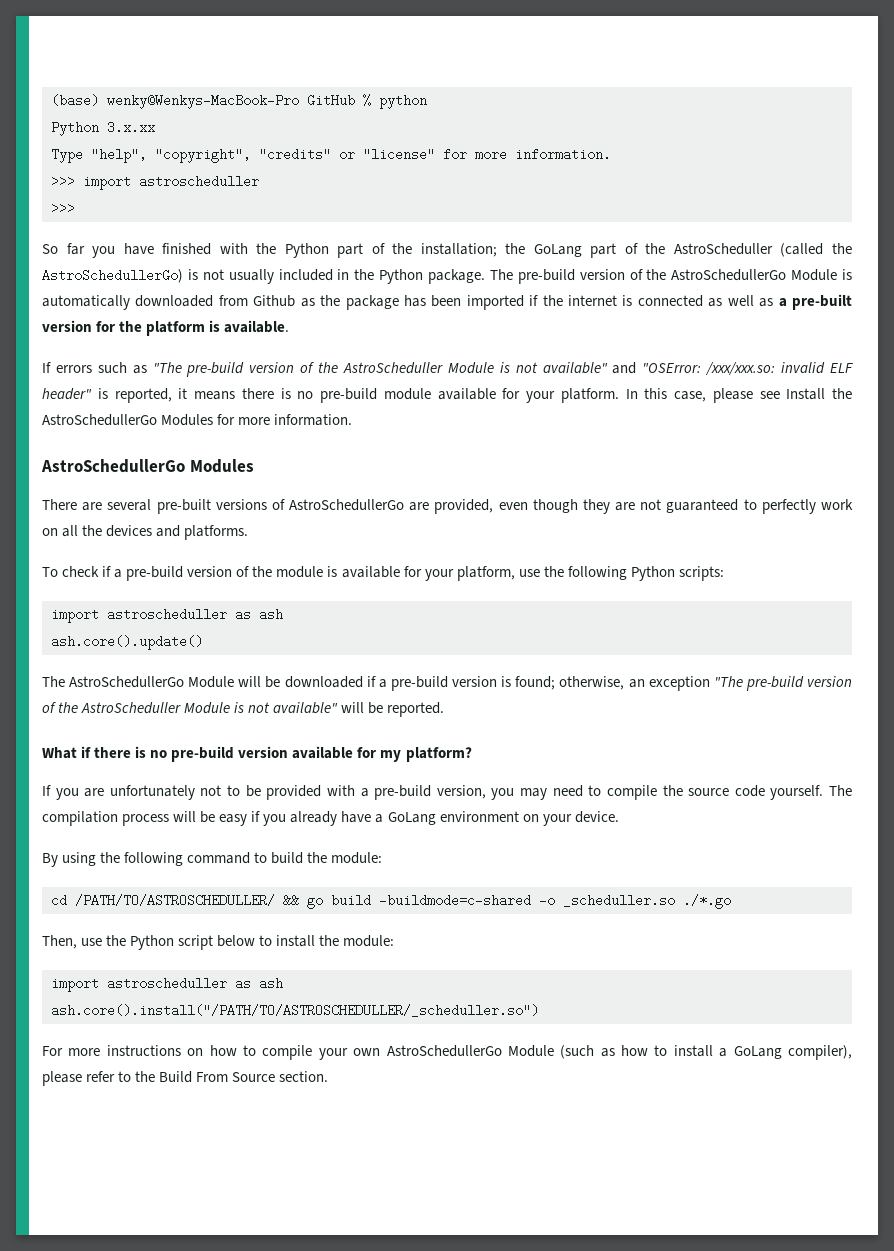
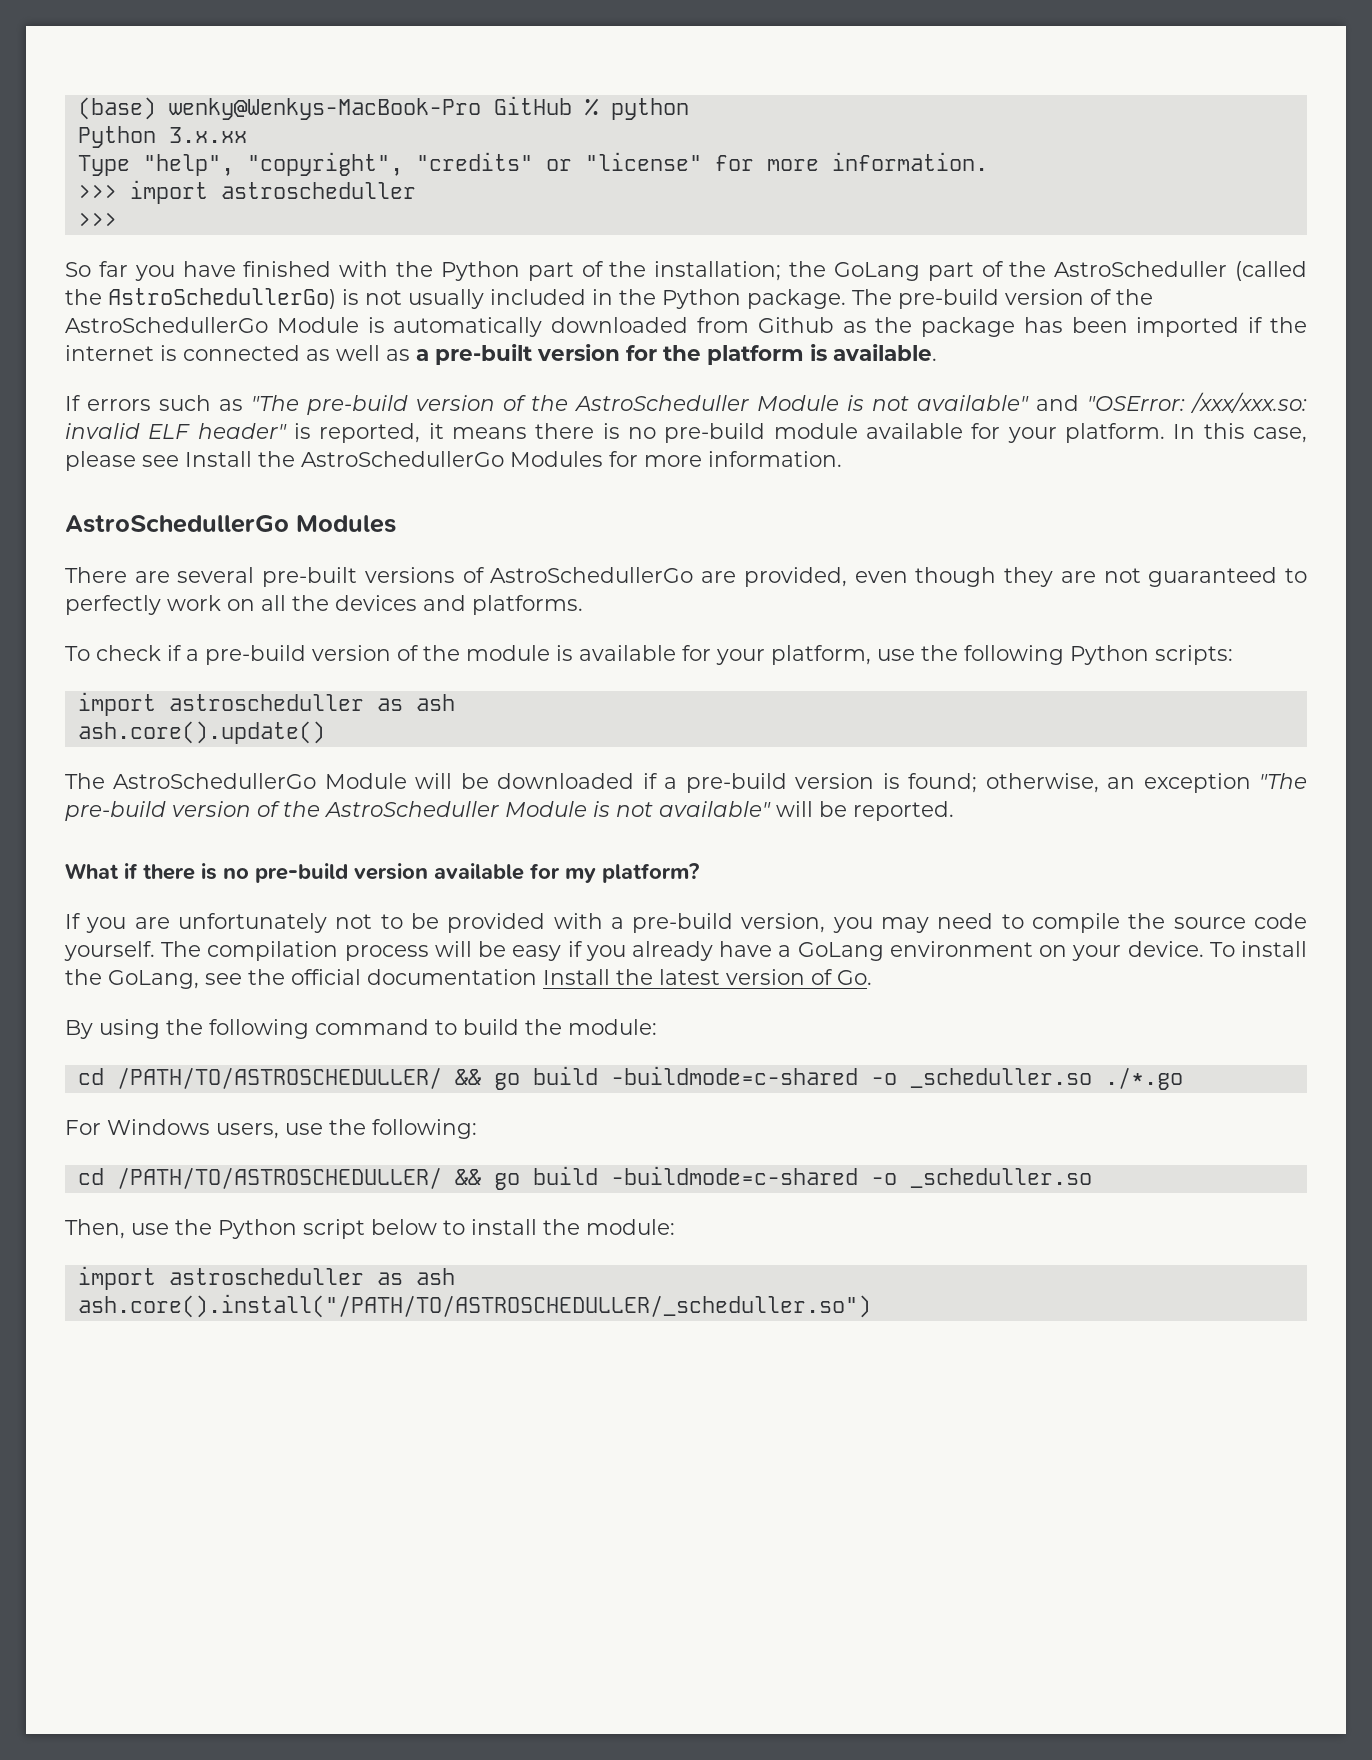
(619, 817) none -> [1209,941,1307,957] [65,969,872,989] To install the GoLang, see the official documentation Install the latest version of Go.
(731, 901) none -> [65,1119,477,1139] [77,1166,1092,1190] // For Windows users, use the following: // cd /PATH/TO/ASTROSCHEDULLER/ && go build -buildmode=c-shared -o _scheduller.so
[42,1045,853,1060] [42,1071,329,1086] // For more instructions on how to compile your own AstroSchedullerGo Module (such as how to install a GoLang compiler), please refer to the Build From Source section. -> (871, 1306) none

